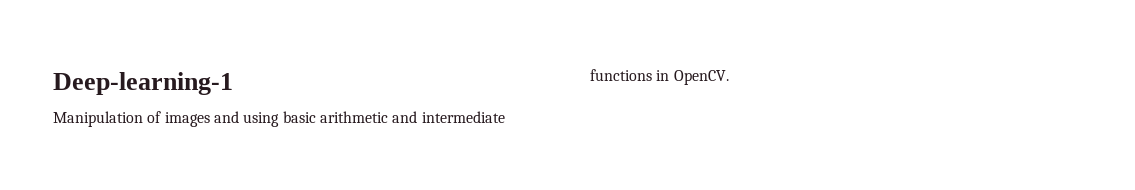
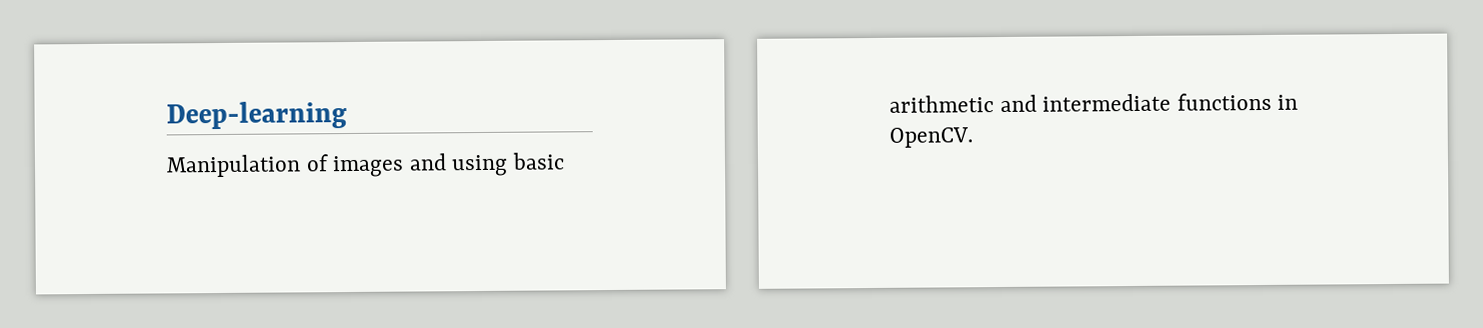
[53,72,233,95] Deep-learning-1 -> [166,101,347,130] Deep-learning

